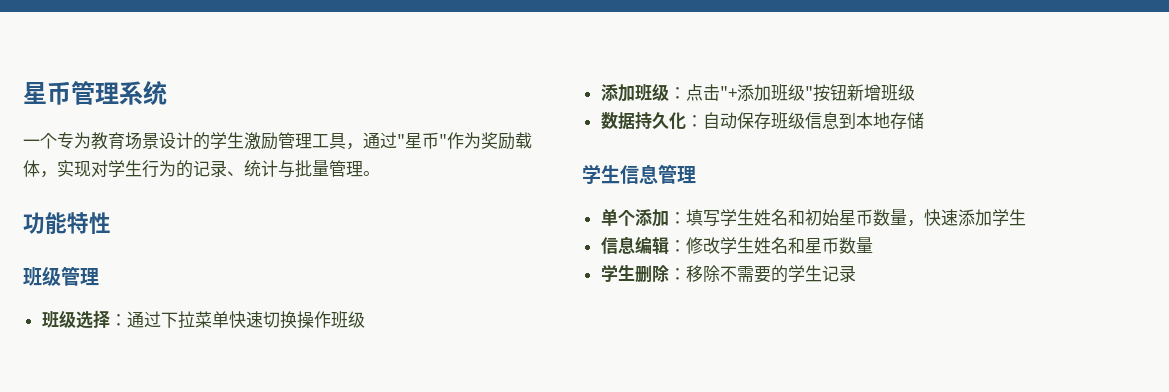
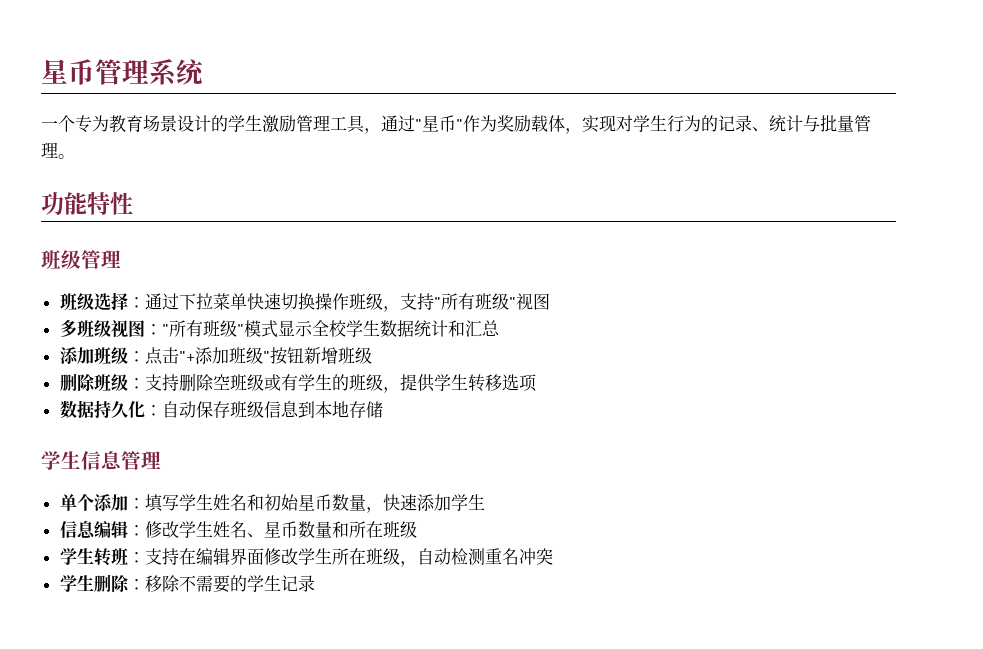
(365, 319) none -> [382,293,550,312] [59,319,500,338] ，支持"所有班级"视图 // 多班级视图："所有班级"模式显示全校学生数据统计和汇总
(915, 92) none -> [59,373,537,393] // 删除班级：支持删除空班级或有学生的班级，提供学生转移选项
[787,237,873,254] 和星币数量 -> [246,521,417,538] [59,548,553,567] 、星币数量和所在班级 // 学生转班：支持在编辑界面修改学生所在班级，自动检测重名冲突

